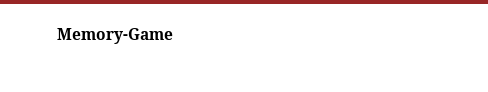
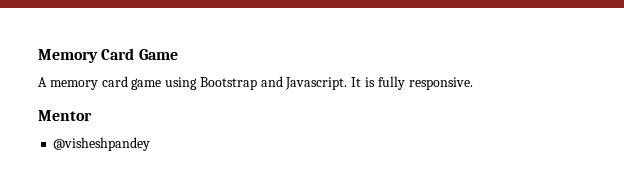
[57,28,173,44] Memory-Game -> [38,48,178,63] [38,76,473,90] [38,110,92,121] [53,137,151,151] Memory Card Game // A memory card game using Bootstrap and Javascript. It is fully responsive. // Mentor // @visheshpandey

